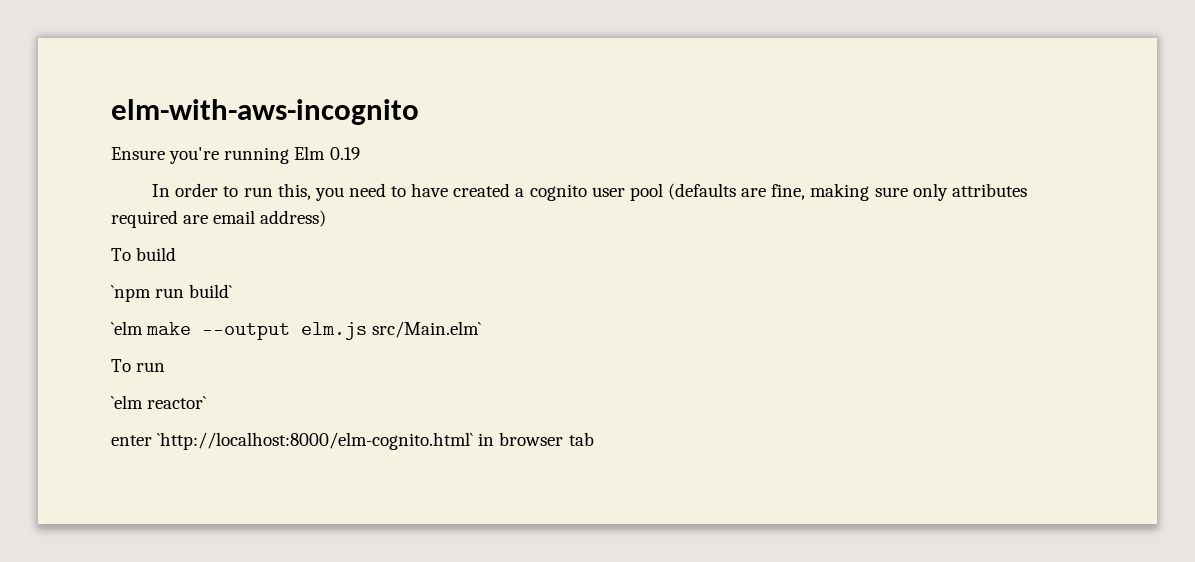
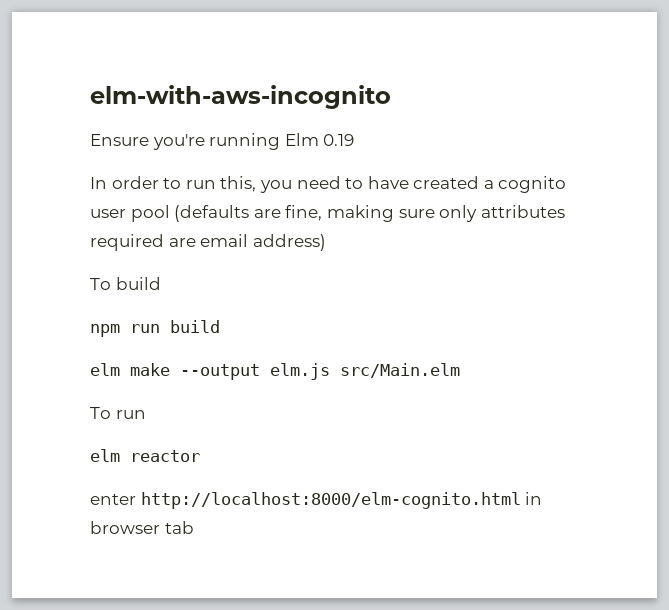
[111,284,233,302] [111,321,143,335] `npm run build` // `elm -> [90,320,220,337] [90,363,120,376] npm run build // elm
[372,321,482,338] src/Main.elm` -> [340,363,460,378] src/Main.elm
[111,395,207,409] `elm reactor` -> [90,449,200,462] elm reactor
[157,432,474,450] `http://localhost:8000/elm-cognito.html` -> [140,492,521,509] http://localhost:8000/elm-cognito.html

